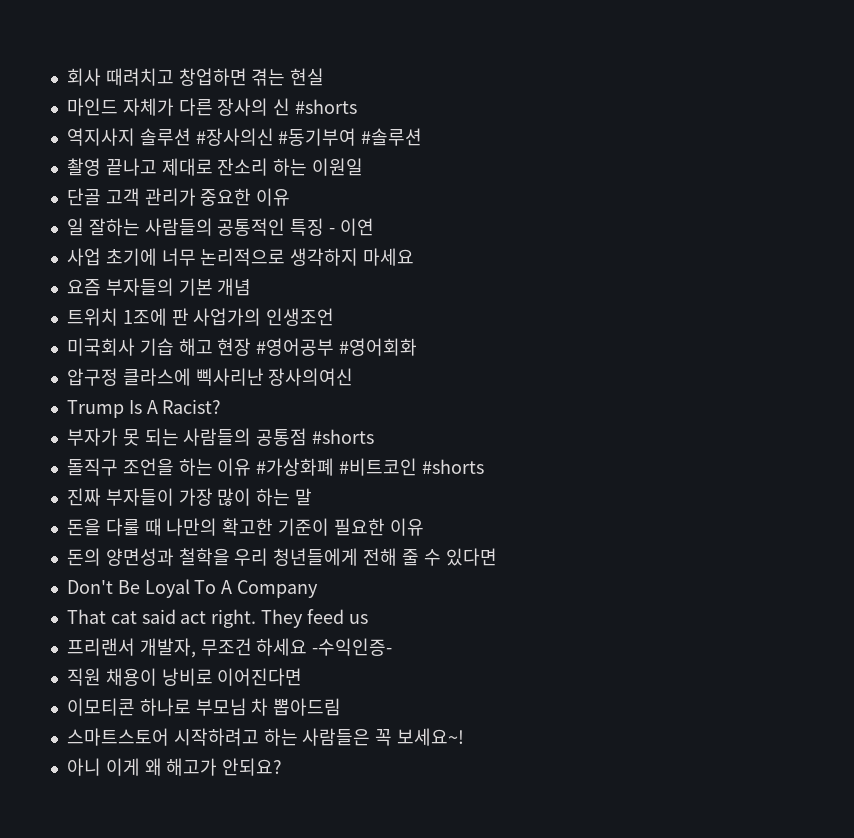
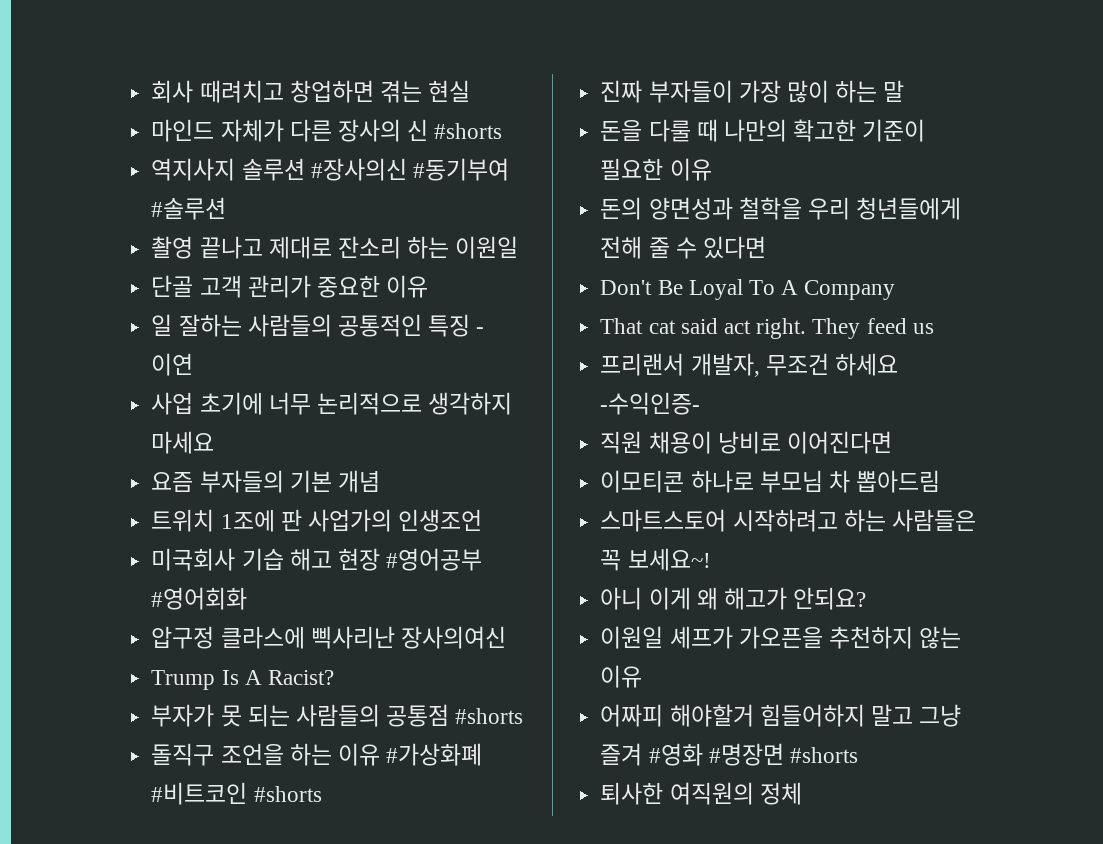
(283, 767) none -> [600,626,962,649] [600,665,643,688] [600,704,962,727] [600,743,858,766] [600,782,802,805] // 이원일 셰프가 가오픈을 추천하지 않는 이유 // 어짜피 해야할거 힘들어하지 말고 그냥 즐겨 #영화 #명장면 #shorts // 퇴사한 여직원의 정체

